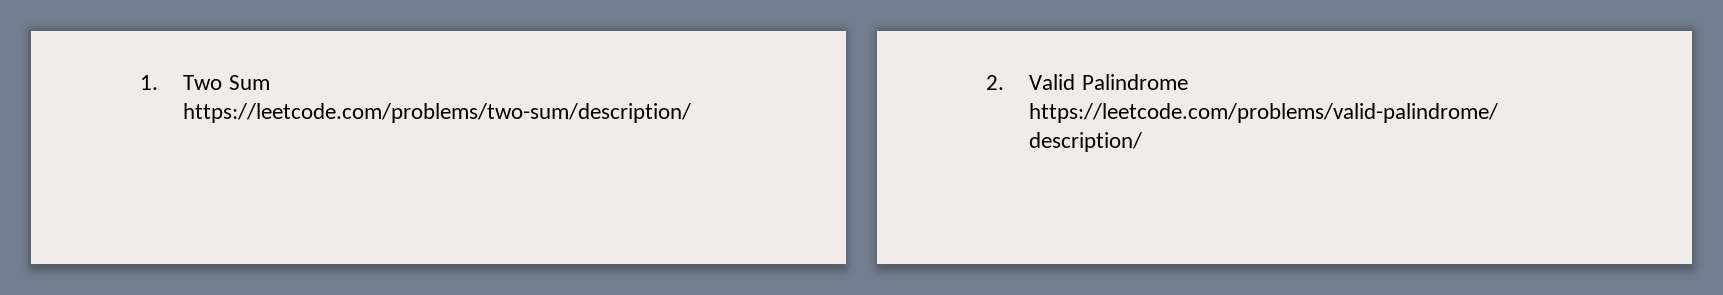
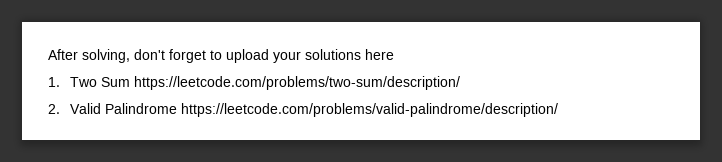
(140, 82) none -> [48,49,394,63] After solving, don't forget to upload your solutions here //

